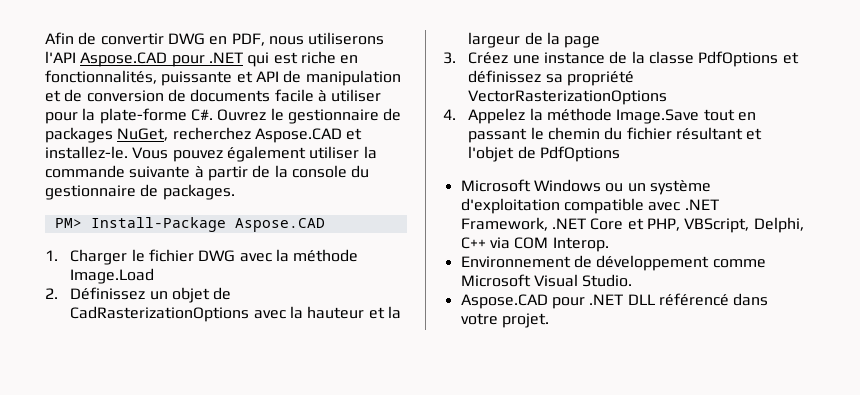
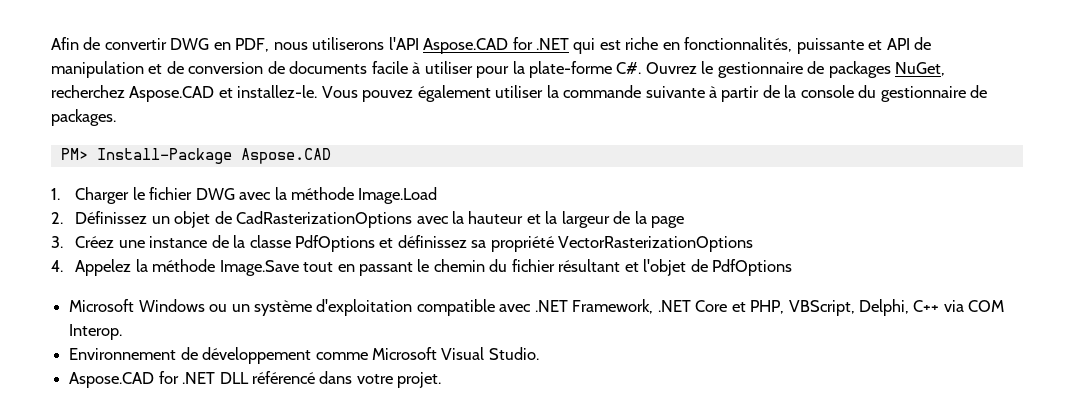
[171,55,205,67] pour -> [512,37,533,50] for
[551,297,585,309] pour -> [158,371,179,384] for

